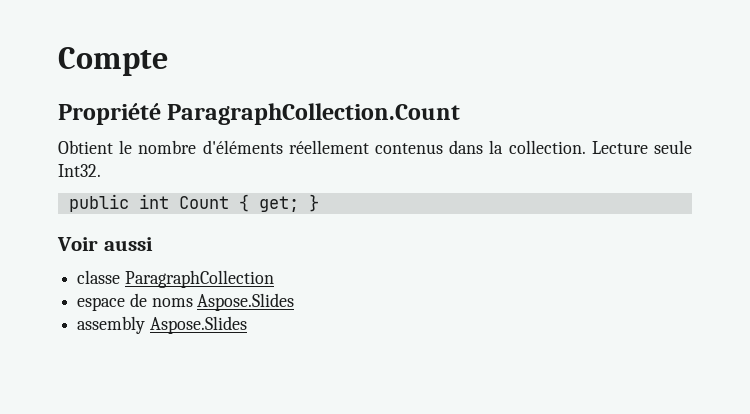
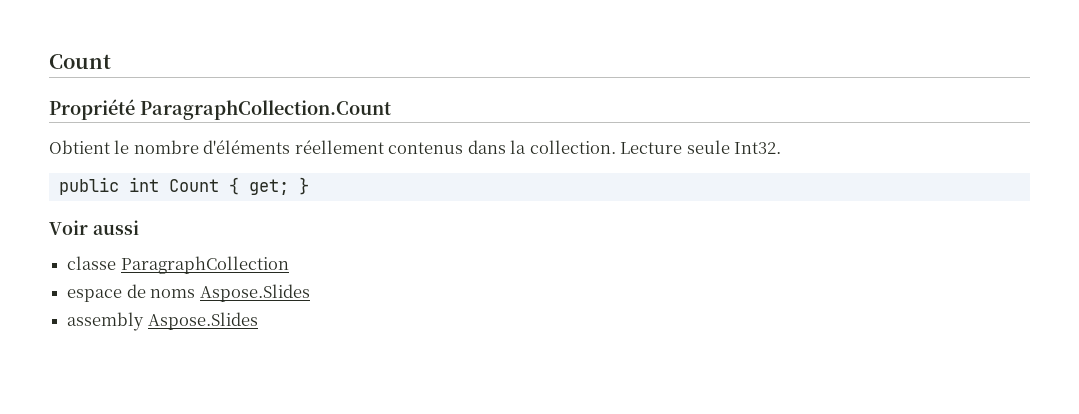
[58,47,168,76] Compte -> [49,54,111,69] Count

